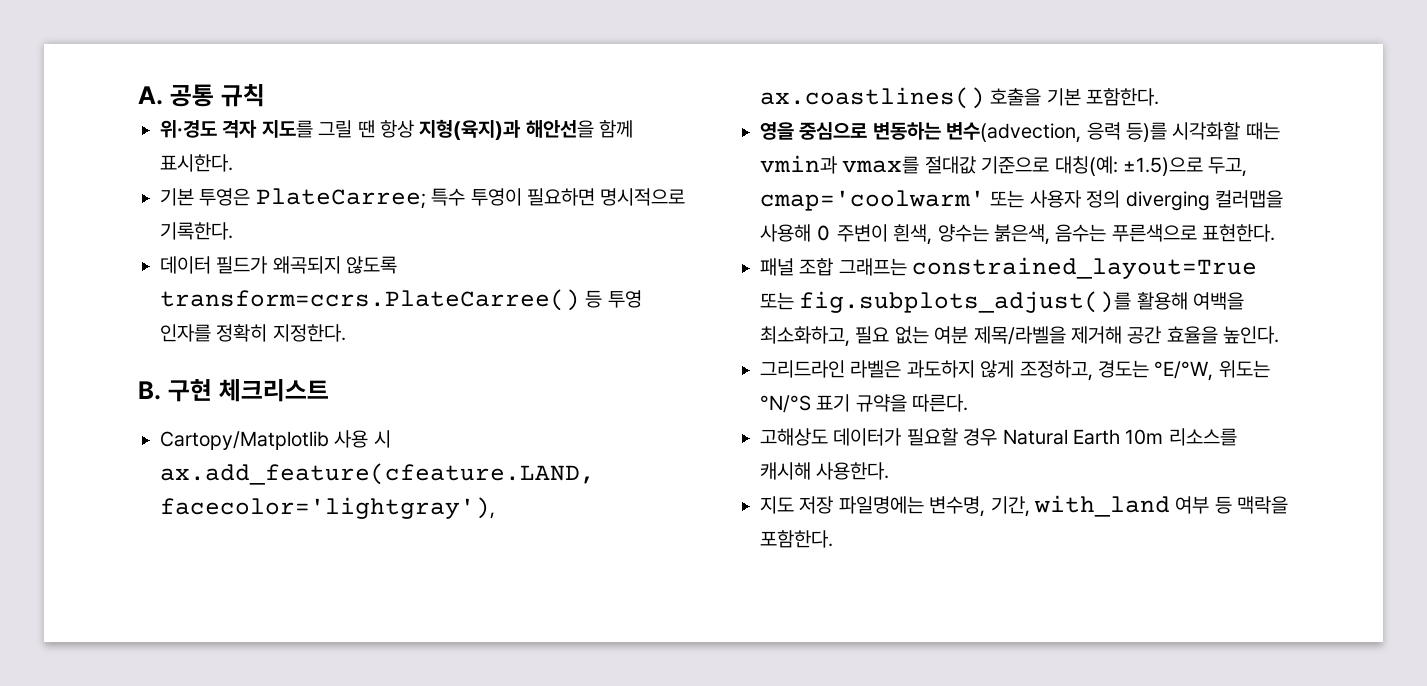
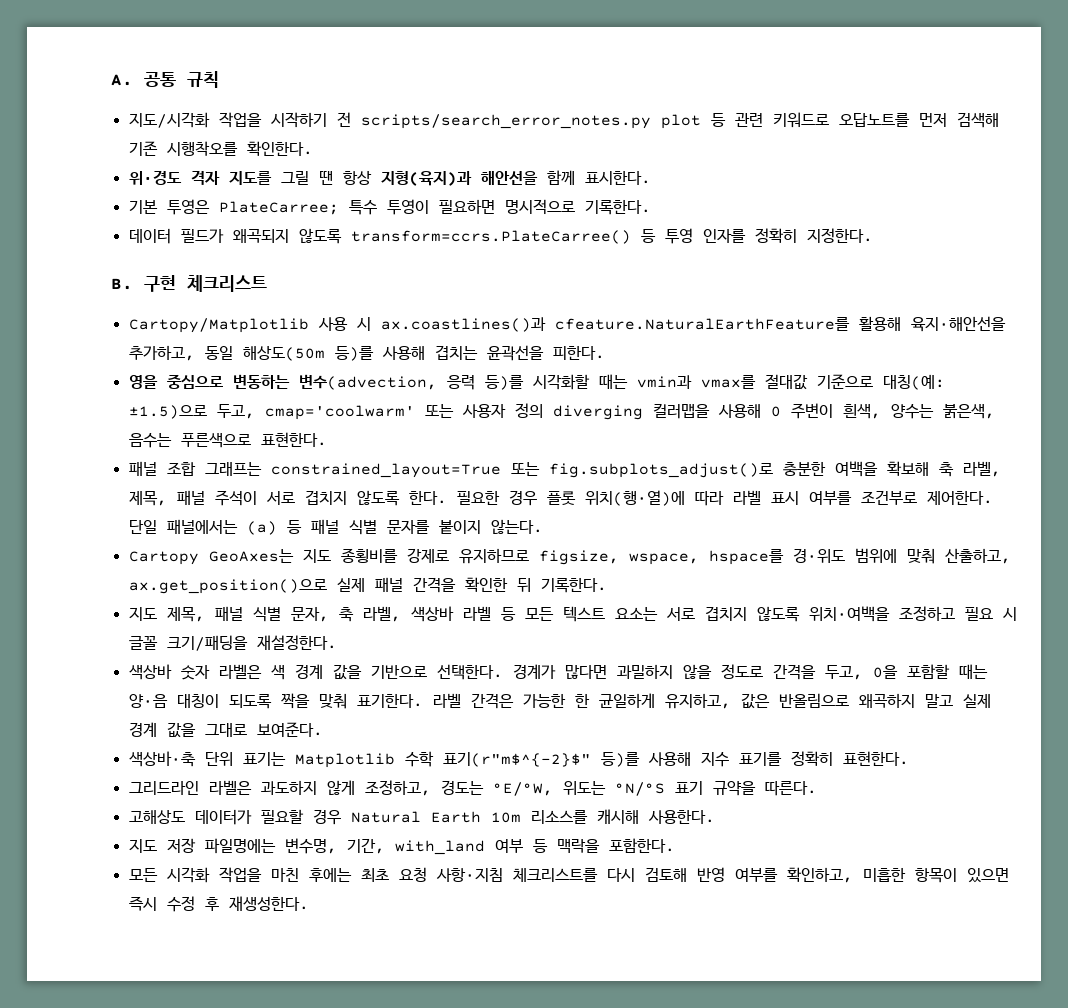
(265, 95) none -> [128,112,999,129] [128,141,313,156] // 지도/시각화 작업을 시작하기 전 scripts/search_error_notes.py plot 등 관련 키워드로 오답노트를 먼저 검색해 기존 시행착오를 확인한다.
[160,463,595,485] [160,497,495,519] [760,87,1160,109] ax.add_feature(cfeature.LAND, facecolor='lightgray'), ax.coastlines() 호출을 기본 포함한다. -> [380,316,1006,332] [128,345,605,361] ax.coastlines()과 cfeature.NaturalEarthFeature를 활용해 육지·해안선을 추가하고, 동일 해상도(50m 등)를 사용해 겹치는 윤곽선을 피한다.
[799,291,1245,313] [760,326,1280,347] fig.subplots_adjust()를 활용해 여백을 최소화하고, 필요 없는 여분 제목/라벨을 제거해 공간 효율을 높인다. -> [548,461,1001,478] [128,490,993,506] [128,519,543,535] [128,548,1011,565] [128,577,607,594] [128,606,1017,622] [128,635,337,651] [128,664,988,680] [128,693,991,709] [128,722,323,738] [128,751,909,768] fig.subplots_adjust()로 충분한 여백을 확보해 축 라벨, 제목, 패널 주석이 서로 겹치지 않도록 한다. 필요한 경우 플롯 위치(행·열)에 따라 라벨 표시 여부를 조건부로 제어한다. 단일 패널에서는 (a) 등 패널 식별 문자를 붙이지 않는다. // Cartopy GeoAxes는 지도 종횡비를 강제로 유지하므로 figsize, wspace, hspace를 경·위도 범위에 맞춰 산출하고, ax.get_position()으로 실제 패널 간격을 확인한 뒤 기록한다. // 지도 제목, 패널 식별 문자, 축 라벨, 색상바 라벨 등 모든 텍스트 요소는 서로 겹치지 않도록 위치·여백을 조정하고 필요 시 글꼴 크기/패딩을 재설정한다. // 색상바 숫자 라벨은 색 경계 값을 기반으로 선택한다. 경계가 많다면 과밀하지 않을 정도로 간격을 두고, 0을 포함할 때는 양·음 대칭이 되도록 짝을 맞춰 표기한다. 라벨 간격은 가능한 한 균일하게 유지하고, 값은 반올림으로 왜곡하지 말고 실제 경계 값을 그대로 보여준다. // 색상바·축 단위 표기는 Matplotlib 수학 표기(r"m$^{-2}$" 등)를 사용해 지수 표기를 정확히 표현한다.
(833, 539) none -> [128,867,1009,883] [128,896,309,912] // 모든 시각화 작업을 마친 후에는 최초 요청 사항·지침 체크리스트를 다시 검토해 반영 여부를 확인하고, 미흡한 항목이 있으면 즉시 수정 후 재생성한다.

